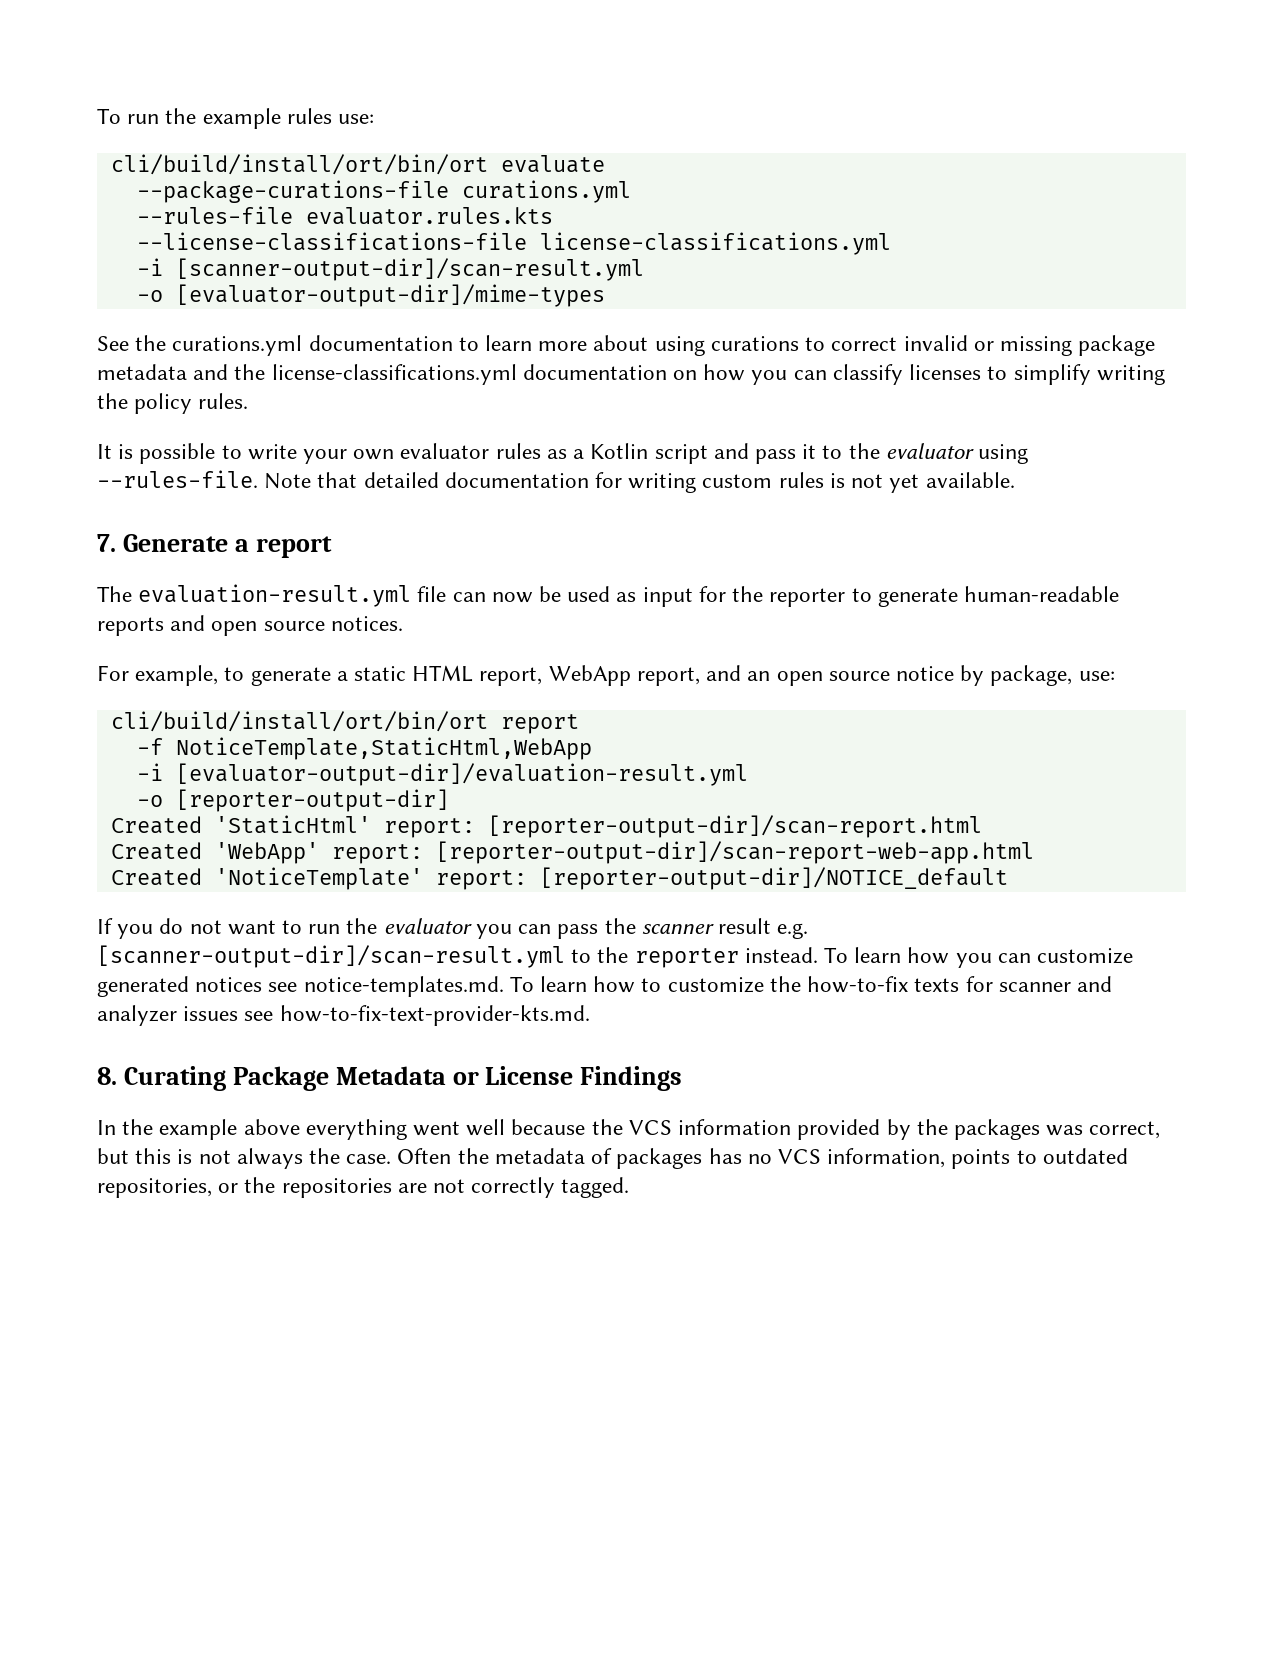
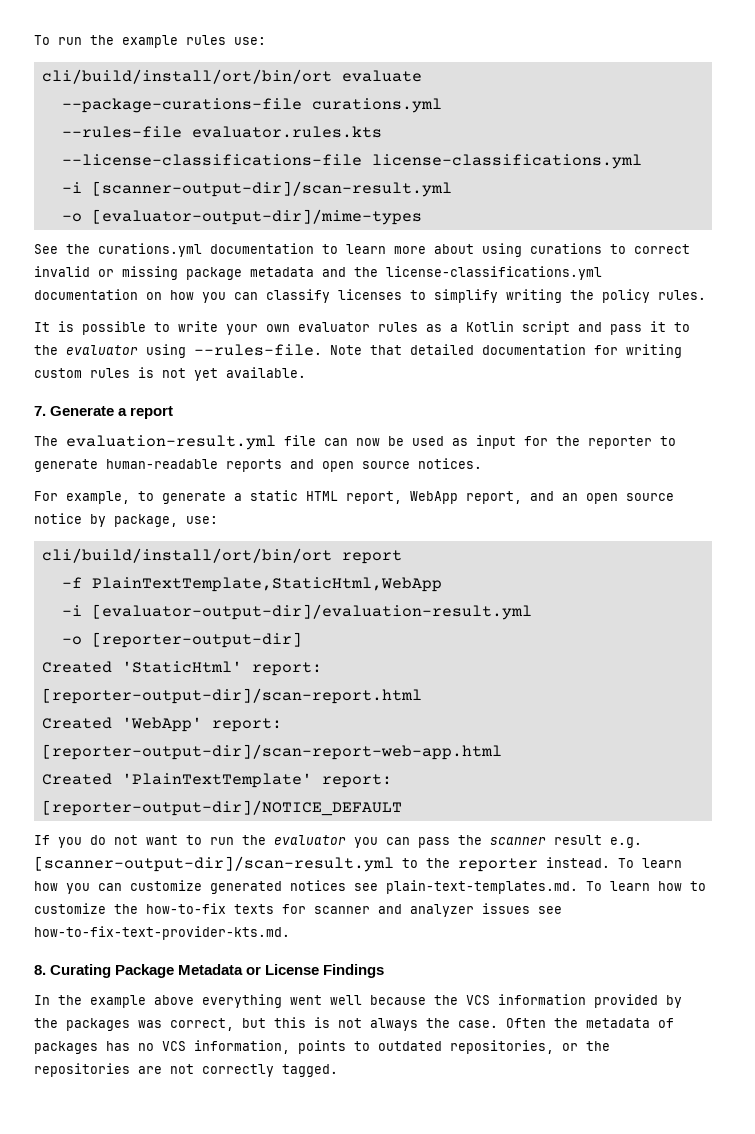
[175,737,592,760] NoticeTemplate,StaticHtml,WebApp -> [91,577,442,592] PlainTextTemplate,StaticHtml,WebApp
[214,867,1008,890] 'NoticeTemplate' report: [reporter-output-dir]/NOTICE_default -> [121,773,392,788] [41,800,402,816] 'PlainTextTemplate' report: [reporter-output-dir]/NOTICE_DEFAULT
[303,976,504,997] notice-templates.md. -> [386,880,578,894] plain-text-templates.md.

